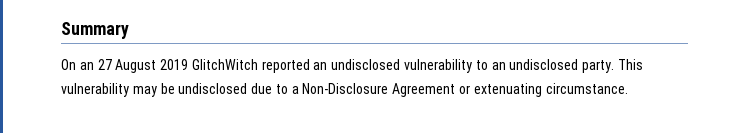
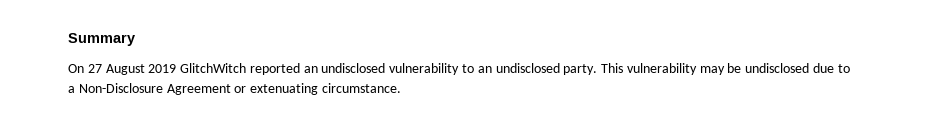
[79,62,94,70] an -> (84, 68) none

